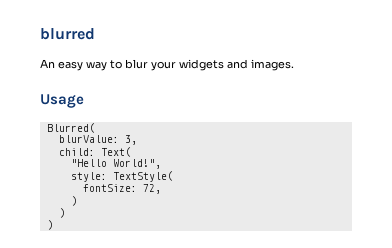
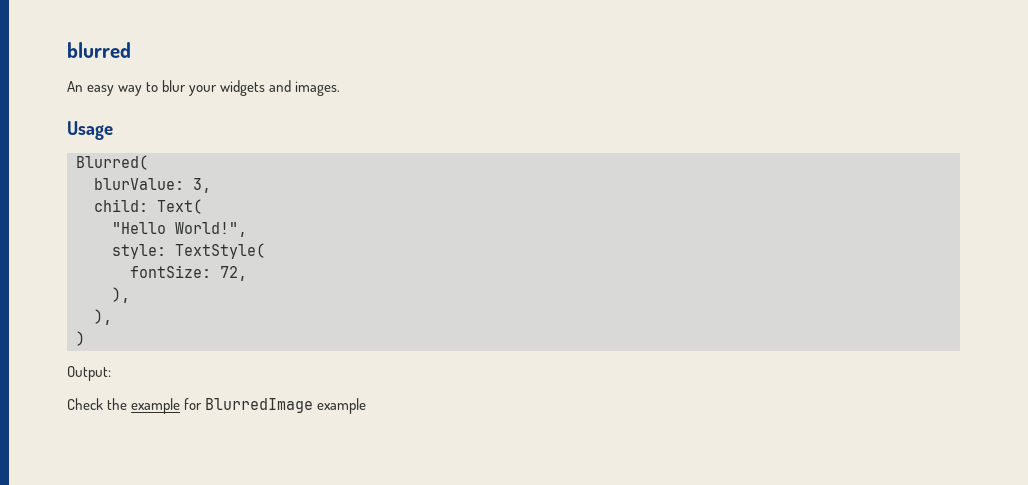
[70,196,77,206] [58,208,65,218] [46,220,53,230] ) // ) // ) -> [112,287,130,303] [94,309,112,325] [76,331,85,346] [67,366,111,381] [67,398,367,414] ), // ), // ) // Output: // Check the example for BlurredImage example

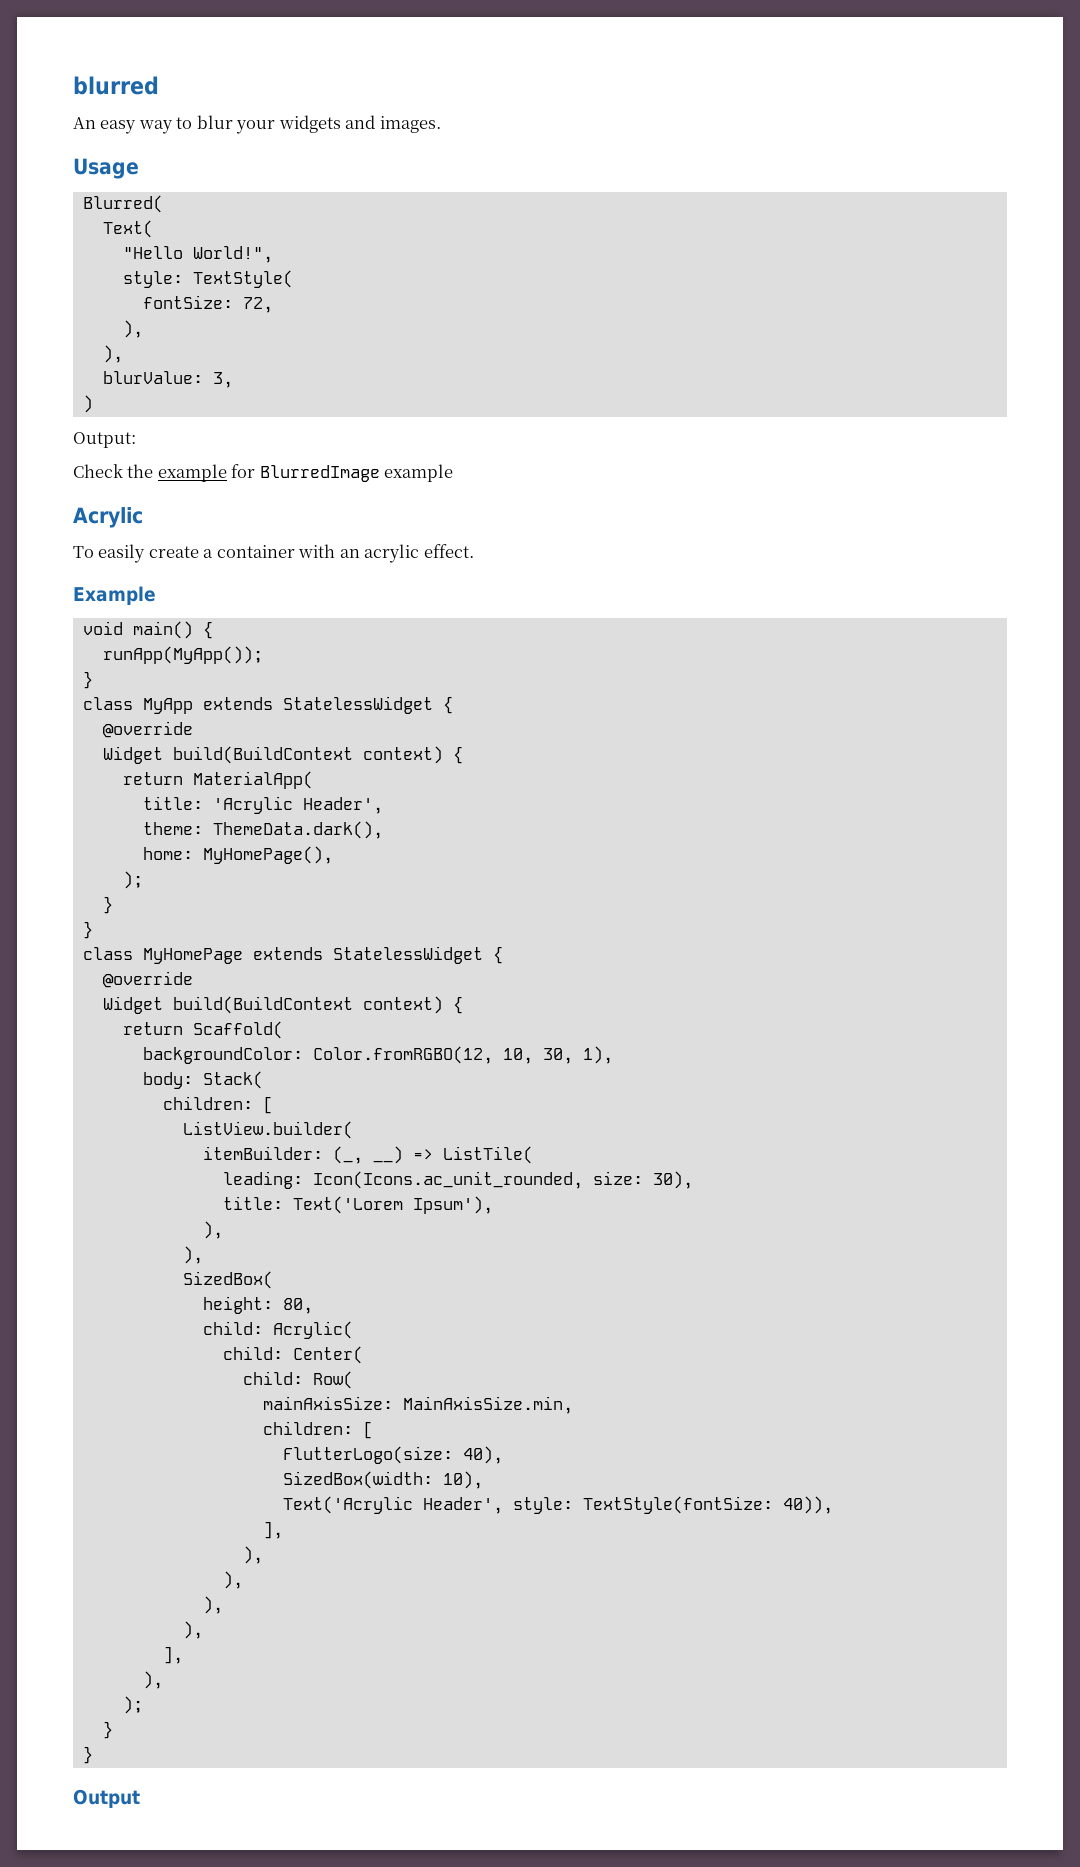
[94,178,211,193] [94,199,148,212] blurValue: 3, // child: -> (163, 204) none
(112, 317) none -> [102,371,233,388] // blurValue: 3,
(367, 406) none -> [73,507,143,528] [73,544,474,563] [73,586,156,605] [82,621,213,639] [102,646,263,664] [82,671,93,689] [82,696,453,714] [102,721,193,738] [102,746,463,764] [122,771,313,789] [142,796,383,814] [142,821,383,839] [142,846,333,864] [122,871,143,889] [102,896,113,914] [82,921,93,939] [82,946,503,964] [102,971,193,988] [102,996,463,1014] [122,1021,283,1039] [142,1046,613,1064] [142,1071,263,1089] [162,1096,273,1114] [182,1121,353,1139] [202,1146,533,1164] [222,1171,693,1189] [222,1196,493,1214] [202,1221,223,1239] [182,1246,203,1264] [182,1271,273,1289] [202,1296,313,1314] [202,1321,353,1339] [222,1346,363,1364] [242,1371,353,1389] [262,1396,573,1414] [262,1421,373,1439] [282,1446,503,1464] [282,1471,483,1489] [282,1496,833,1514] [262,1521,283,1539] [242,1546,263,1564] [222,1571,243,1589] [202,1596,223,1614] [182,1621,203,1639] [162,1646,183,1664] [142,1671,163,1689] [122,1696,143,1714] [102,1721,113,1739] [82,1746,93,1764] [73,1789,140,1808] // Acrylic // To easily create a container with an acrylic effect. // Example // void main() { // runApp(MyApp()); // } // class MyApp extends StatelessWidget { // @override // Widget build(BuildContext context) { // return MaterialApp( // title: 'Acrylic Header', // theme: ThemeData.dark(), // home: MyHomePage(), // ); // } // } // class MyHomePage extends StatelessWidget { // @override // Widget build(BuildContext context) { // return Scaffold( // backgroundColor: Color.fromRGBO(12, 10, 30, 1), // body: Stack( // children: [ // ListView.builder( // itemBuilder: (_, __) => ListTile( // leading: Icon(Icons.ac_unit_rounded, size: 30), // title: Text('Lorem Ipsum'), // ), // ), // SizedBox( // height: 80, // child: Acrylic( // child: Center( // child: Row( // mainAxisSize: MainAxisSize.min, // children: [ // FlutterLogo(size: 40), // SizedBox(width: 10), // Text('Acrylic Header', style: TextStyle(fontSize: 40)), // ], // ), // ), // ), // ), // ], // ), // ); // } // } // Output

